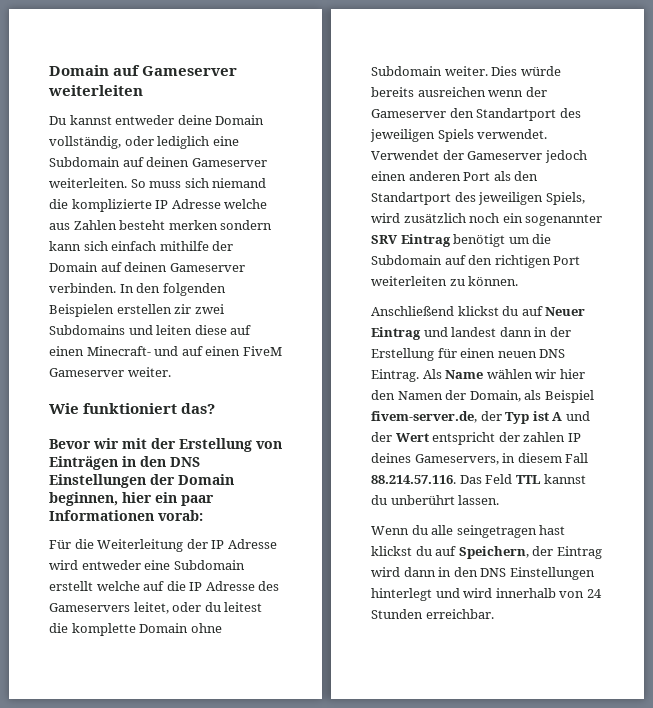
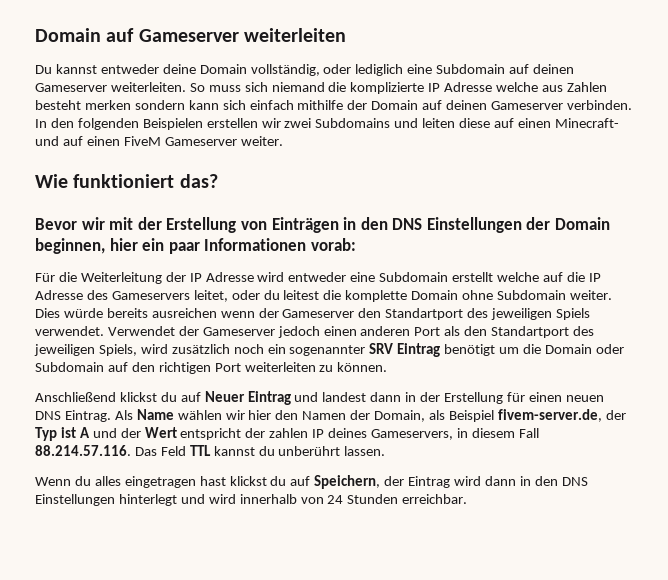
[174,304,192,314] zir -> [261,118,281,128] wir
(552, 239) none -> [544,344,624,354] Domain oder
[431,525,537,538] alle seingetragen -> [94,476,196,488] alles eingetragen

